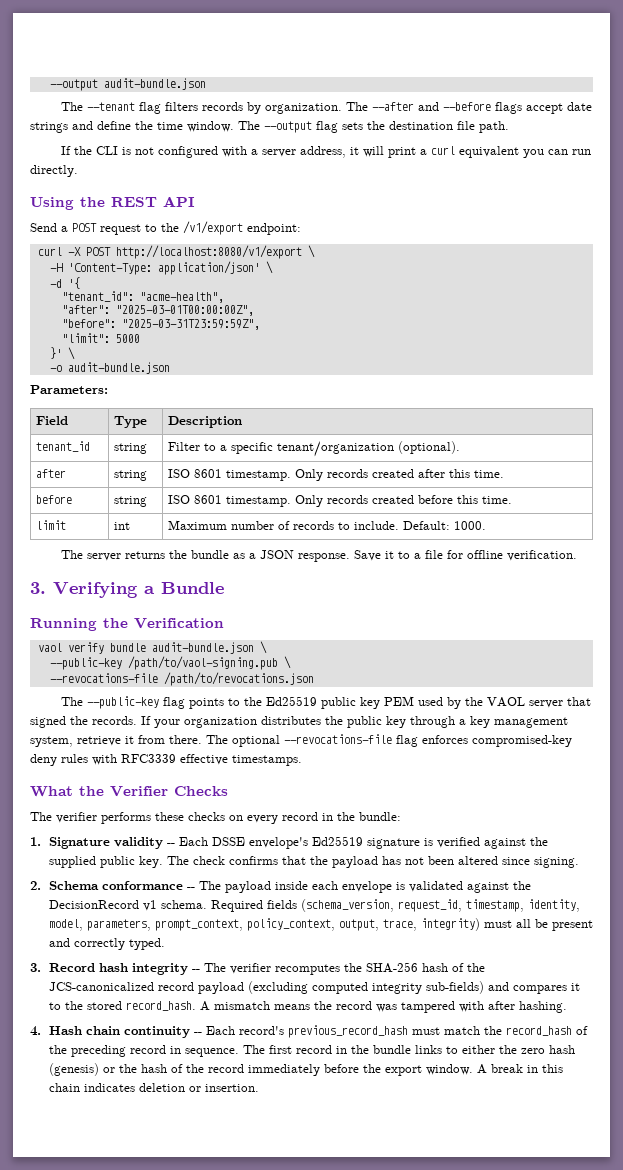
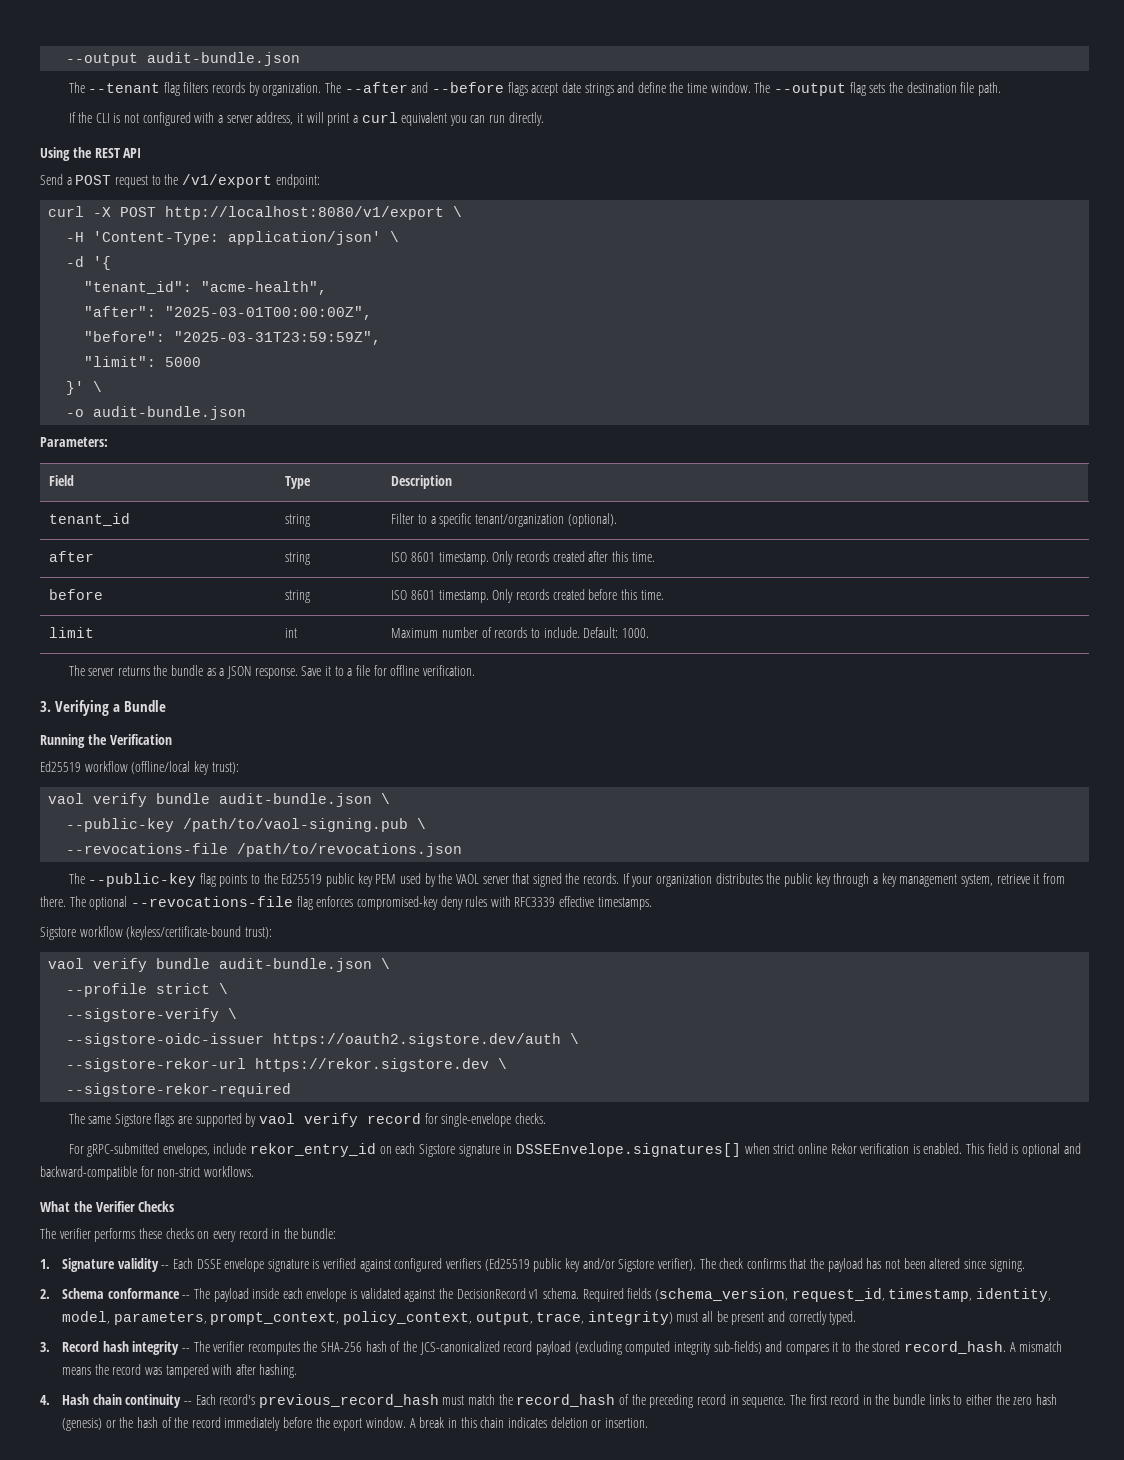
(224, 623) none -> [40,761,239,775] // Ed25519 workflow (offline/local key trust):
(302, 760) none -> [40,926,272,940] [48,958,391,972] [66,983,229,997] [66,1008,238,1022] [66,1033,580,1047] [66,1058,508,1072] [66,1083,292,1097] [68,1113,546,1127] [68,1143,1081,1157] [40,1166,254,1180] // Sigstore workflow (keyless/certificate-bound trust): // vaol verify bundle audit-bundle.json \ // --profile strict \ // --sigstore-verify \ // --sigstore-oidc-issuer https://oauth2.sigstore.dev/auth \ // --sigstore-rekor-url https://rekor.sigstore.dev \ // --sigstore-rekor-required // The same Sigstore flags are supported by vaol verify record for single-envelope checks. // For gRPC-submitted envelopes, include rekor_entry_id on each Sigstore signature in DSSEEnvelope.signatures[] when strict online Rekor verification is enabled. This field is optional and backward-compatible for non-strict workflows.
[248,836,363,849] envelope's Ed25519 -> [224,1258,265,1272] envelope
[529,837,548,846] [48,856,163,868] the supplied public key. -> [394,1258,696,1272] configured verifiers (Ed25519 public key and/or Sigstore verifier).

